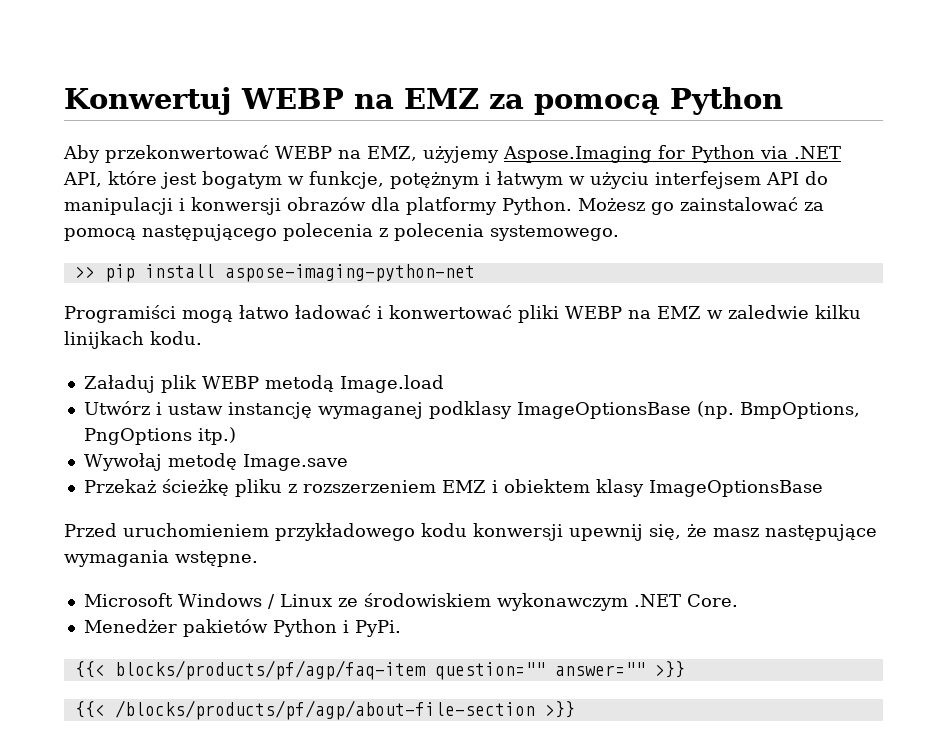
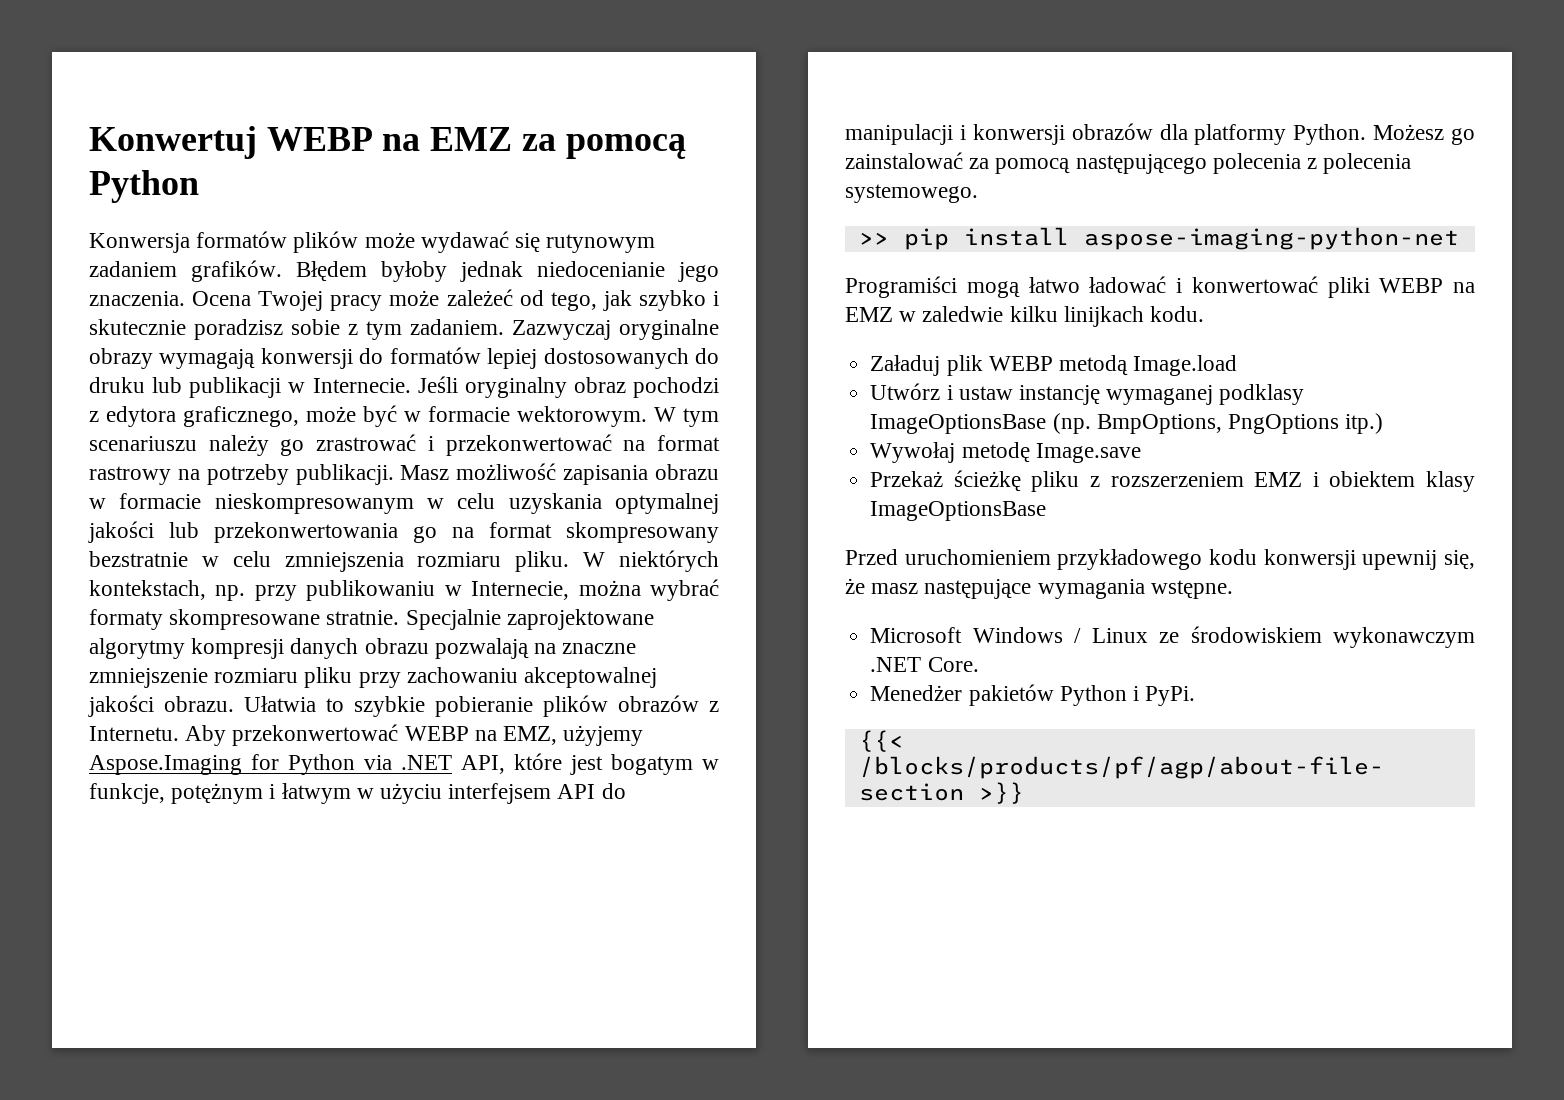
(783, 101) none -> [89,231,656,253] [89,260,719,282] [89,289,720,311] [89,319,719,340] [89,347,720,369] [89,376,719,398] [89,405,719,427] [89,434,720,456] [89,463,719,485] [89,493,719,514] [88,521,719,543] [89,550,719,572] [89,579,720,601] [89,609,654,630] [89,638,637,659] [89,667,658,688] [88,695,719,717] [89,726,179,741] Konwersja formatów plików może wydawać się rutynowym zadaniem grafików. Błędem byłoby jednak niedocenianie jego znaczenia. Ocena Twojej pracy może zależeć od tego, jak szybko i skutecznie poradzisz sobie z tym zadaniem. Zazwyczaj oryginalne obrazy wymagają konwersji do formatów lepiej dostosowanych do druku lub publikacji w Internecie. Jeśli oryginalny obraz pochodzi z edytora graficznego, może być w formacie wektorowym. W tym scenariuszu należy go zrastrować i przekonwertować na format rastrowy na potrzeby publikacji. Masz możliwość zapisania obrazu w formacie nieskompresowanym w celu uzyskania optymalnej jakości lub przekonwertowania go na format skompresowany bezstratnie w celu zmniejszenia rozmiaru pliku. W niektórych kontekstach, np. przy publikowaniu w Internecie, można wybrać formaty skompresowane stratnie. Specjalnie zaprojektowane algorytmy kompresji danych obrazu pozwalają na znaczne zmniejszenie rozmiaru pliku przy zachowaniu akceptowalnej jakości obrazu. Ułatwia to szybkie pobieranie plików obrazów z Internetu.
[74,660,685,680] // {{< blocks/products/pf/agp/faq-item question="" answer="" >}} -> (1196, 696) none

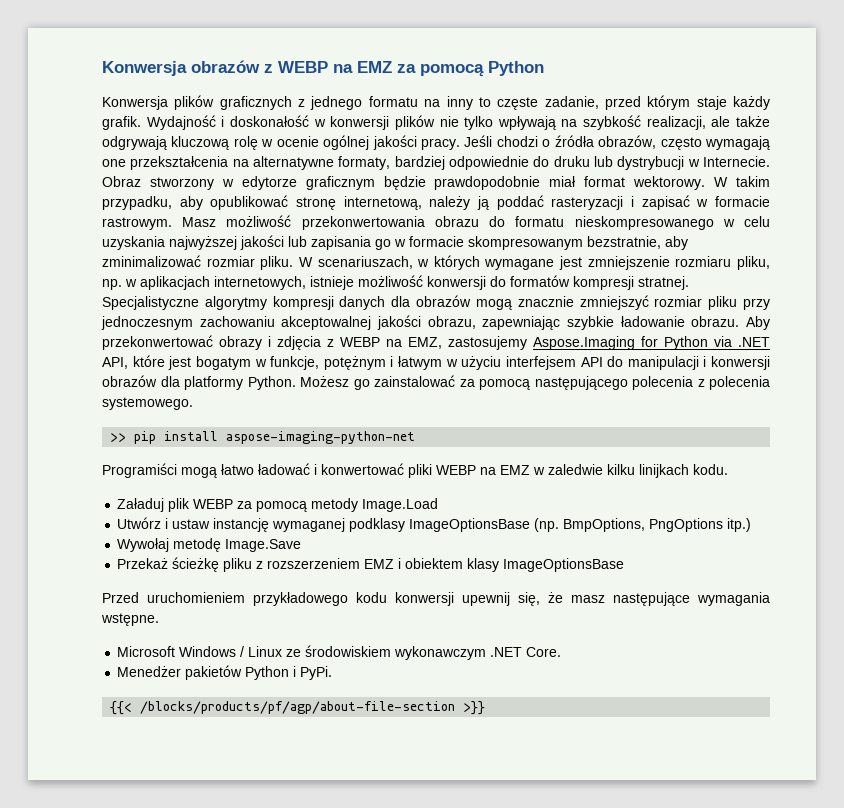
[89,126,257,159] Konwertuj -> [102,60,273,76] Konwersja obrazów z
[196,231,656,253] [89,260,719,282] [89,289,720,311] [89,319,719,340] [89,347,720,369] [89,376,719,398] [89,405,719,427] [89,434,720,456] [89,463,719,485] [89,493,719,514] [88,521,719,543] [89,550,719,572] [89,579,720,601] [89,609,654,630] [89,638,637,659] [89,668,299,688] formatów plików może wydawać się rutynowym zadaniem grafików. Błędem byłoby jednak niedocenianie jego znaczenia. Ocena Twojej pracy może zależeć od tego, jak szybko i skutecznie poradzisz sobie z tym zadaniem. Zazwyczaj oryginalne obrazy wymagają konwersji do formatów lepiej dostosowanych do druku lub publikacji w Internecie. Jeśli oryginalny obraz pochodzi z edytora graficznego, może być w formacie wektorowym. W tym scenariuszu należy go zrastrować i przekonwertować na format rastrowy na potrzeby publikacji. Masz możliwość zapisania obrazu w formacie nieskompresowanym w celu uzyskania optymalnej jakości lub przekonwertowania go na format skompresowany bezstratnie w celu zmniejszenia rozmiaru pliku. W niektórych kontekstach, np. przy publikowaniu w Internecie, można wybrać formaty skompresowane stratnie. Specjalnie zaprojektowane algorytmy kompresji danych obrazu pozwalają na znaczne zmniejszenie rozmiaru -> [174,95,770,110] [102,115,770,130] [102,135,771,150] [102,156,770,170] [102,176,770,190] [102,195,770,210] [102,215,770,230] [102,235,688,250] [102,255,770,270] [102,275,689,290] [102,295,703,310] plików graficznych z jednego formatu na inny to częste zadanie, przed którym staje każdy grafik. Wydajność i doskonałość w konwersji plików nie tylko wpływają na szybkość realizacji, ale także odgrywają kluczową rolę w ocenie ogólnej jakości pracy. Jeśli chodzi o źródła obrazów, często wymagają one przekształcenia na alternatywne formaty, bardziej odpowiednie do druku lub dystrybucji w Internecie. Obraz stworzony w edytorze graficznym będzie prawdopodobnie miał format wektorowy. W takim przypadku, aby opublikować stronę internetową, należy ją poddać rasteryzacji i zapisać w formacie rastrowym. Masz możliwość przekonwertowania obrazu do formatu nieskompresowanego w celu uzyskania najwyższej jakości lub zapisania go w formacie skompresowanym bezstratnie, aby zminimalizować rozmiar pliku. W scenariuszach, w których wymagane jest zmniejszenie rozmiaru pliku, np. w aplikacjach internetowych, istnieje możliwość konwersji do formatów kompresji stratnej. Specjalistyczne algorytmy kompresji danych dla obrazów mogą znacznie zmniejszyć rozmiar
(401, 680) none -> [101,316,193,330] jednoczesnym
[164,695,719,717] [89,724,399,746] obrazu. Ułatwia to szybkie pobieranie plików obrazów z Internetu. Aby przekonwertować -> [427,316,770,330] [102,335,334,350] obrazu, zapewniając szybkie ładowanie obrazu. Aby przekonwertować obrazy i zdjęcia z
[563,725,644,746] użyjemy -> [448,336,527,350] zastosujemy
[1058,355,1238,376] metodą Image.load -> [237,498,439,512] za pomocą metody Image.Load
[1035,443,1141,463] Image.save -> [225,539,302,552] Image.Save

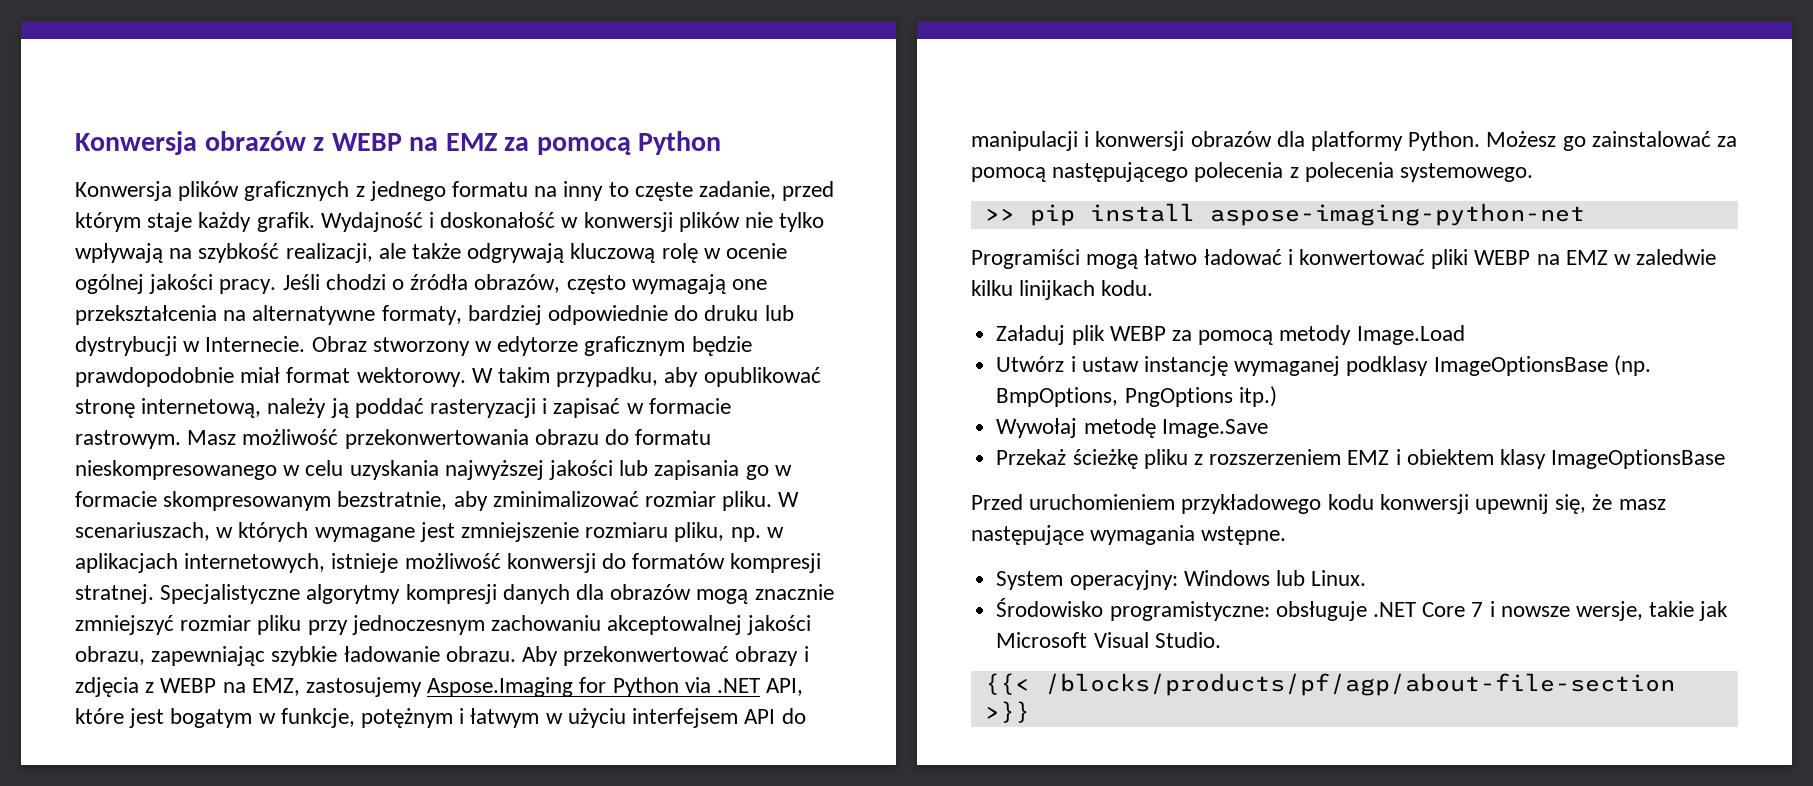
[117,645,562,660] [117,665,333,680] Microsoft Windows / Linux ze środowiskiem wykonawczym .NET Core. // Menedżer pakietów Python i PyPi. -> [996,570,1367,590] [996,598,1729,621] [996,632,1221,648] System operacyjny: Windows lub Linux. // Środowisko programistyczne: obsługuje .NET Core 7 i nowsze wersje, takie jak Microsoft Visual Studio.

